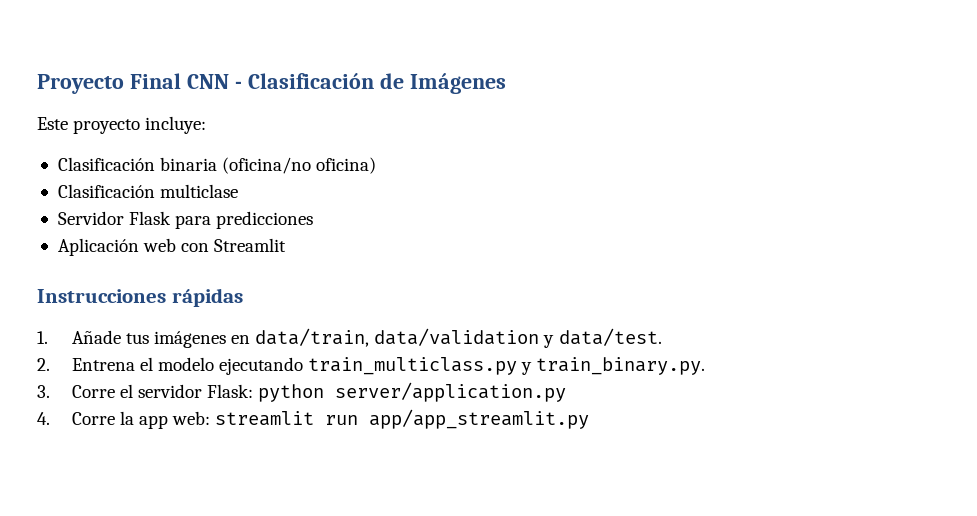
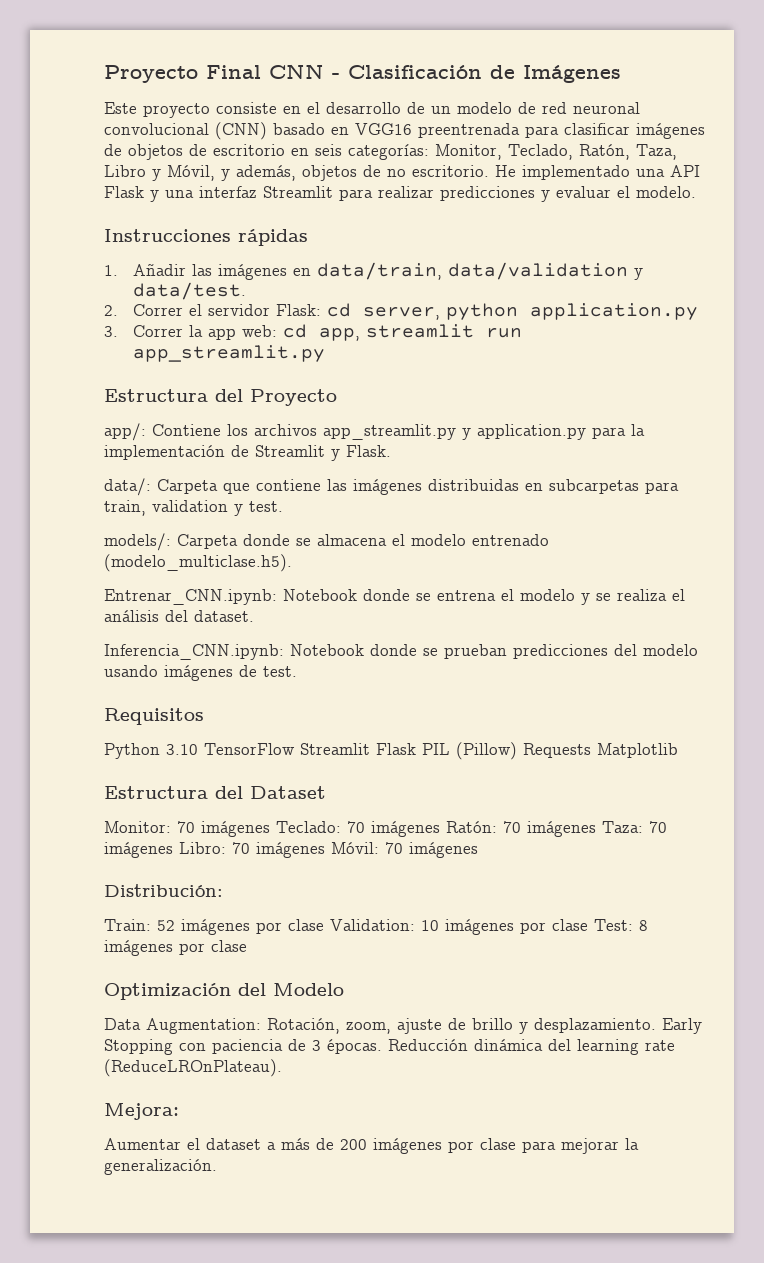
[145,116,207,134] [57,157,377,174] [57,184,239,198] [57,211,314,229] [57,238,287,256] incluye: // Clasificación binaria (oficina/no oficina) // Clasificación multiclase // Servidor Flask para predicciones // Aplicación web con Streamlit -> [216,102,640,114] [104,122,705,140] [104,144,677,160] [104,165,700,181] [104,186,696,202] consiste en el desarrollo de un modelo de red neuronal convolucional (CNN) basado en VGG16 preentrenada para clasificar imágenes de objetos de escritorio en seis categorías: Monitor, Teclado, Ratón, Taza, Libro y Móvil, y además, objetos de no escritorio. He implementado una API Flask y una interfaz Streamlit para realizar predicciones y evaluar el modelo.
[71,330,149,344] Añade tus -> [133,263,213,276] Añadir las
[71,357,706,375] [37,382,567,402] [37,409,590,429] Entrena el modelo ejecutando train_multiclass.py y train_binary.py. // 3. Corre el servidor Flask: python server/application.py // 4. Corre la app web: streamlit run app/app_streamlit.py -> [133,303,699,320] [104,324,523,341] [133,345,326,362] [104,389,337,406] [104,423,645,441] [104,445,391,461] [104,478,679,496] [104,500,283,516] [104,533,549,551] [104,554,292,572] [104,589,685,605] [104,610,254,622] [104,644,698,660] [104,665,297,681] [104,708,204,725] [104,742,678,760] [104,786,326,799] [104,821,667,837] [104,842,478,858] [104,884,223,897] [104,919,648,935] [104,940,247,956] [104,983,344,1000] [104,1018,702,1034] [104,1039,675,1055] [104,1059,282,1077] [104,1103,179,1120] [104,1138,639,1154] [104,1159,217,1175] Correr el servidor Flask: cd server, python application.py // 3. Correr la app web: cd app, streamlit run app_streamlit.py // Estructura del Proyecto // app/: Contiene los archivos app_streamlit.py y application.py para la implementación de Streamlit y Flask. // data/: Carpeta que contiene las imágenes distribuidas en subcarpetas para train, validation y test. // models/: Carpeta donde se almacena el modelo entrenado (modelo_multiclase.h5). // Entrenar_CNN.ipynb: Notebook donde se entrena el modelo y se realiza el análisis del dataset. // Inferencia_CNN.ipynb: Notebook donde se prueban predicciones del modelo usando imágenes de test. // Requisitos // Python 3.10 TensorFlow Streamlit Flask PIL (Pillow) Requests Matplotlib // Estructura del Dataset // Monitor: 70 imágenes Teclado: 70 imágenes Ratón: 70 imágenes Taza: 70 imágenes Libro: 70 imágenes Móvil: 70 imágenes // Distribución: // Train: 52 imágenes por clase Validation: 10 imágenes por clase Test: 8 imágenes por clase // Optimización del Modelo // Data Augmentation: Rotación, zoom, ajuste de brillo y desplazamiento. Early Stopping con paciencia de 3 épocas. Reducción dinámica del learning rate (ReduceLROnPlateau). // Mejora: // Aumentar el dataset a más de 200 imágenes por clase para mejorar la generalización.

